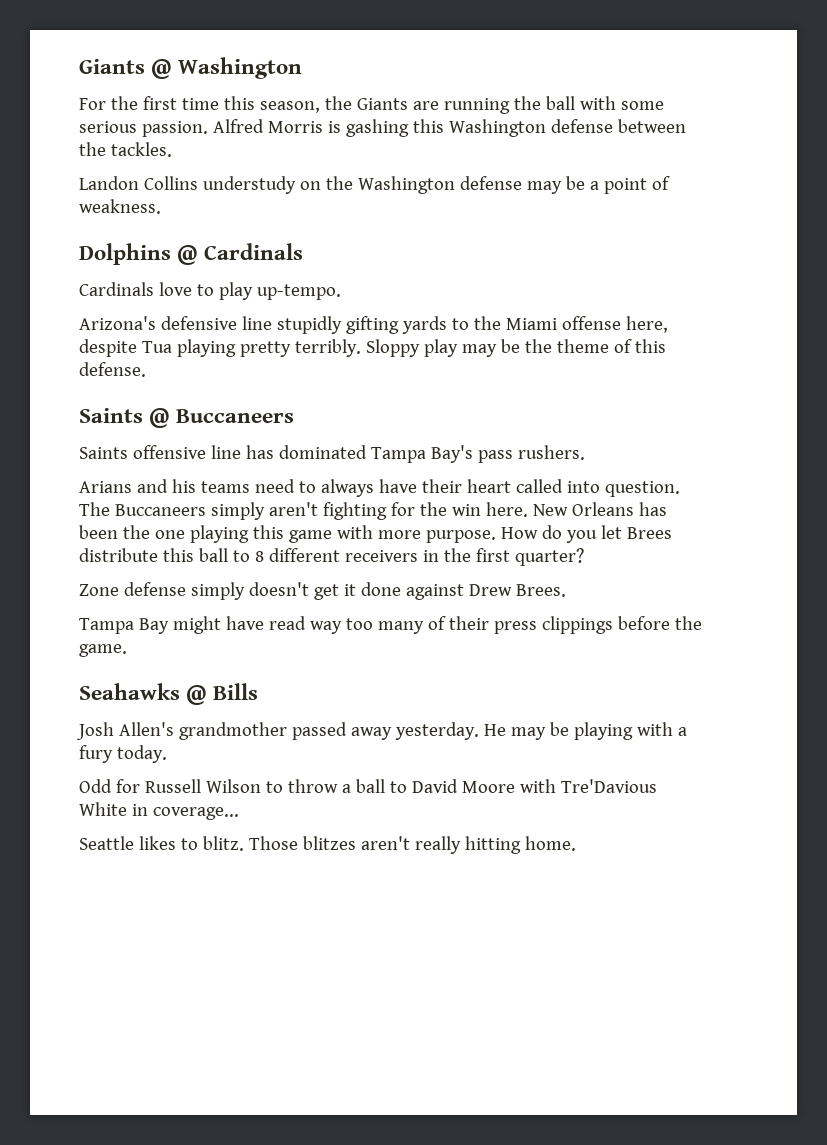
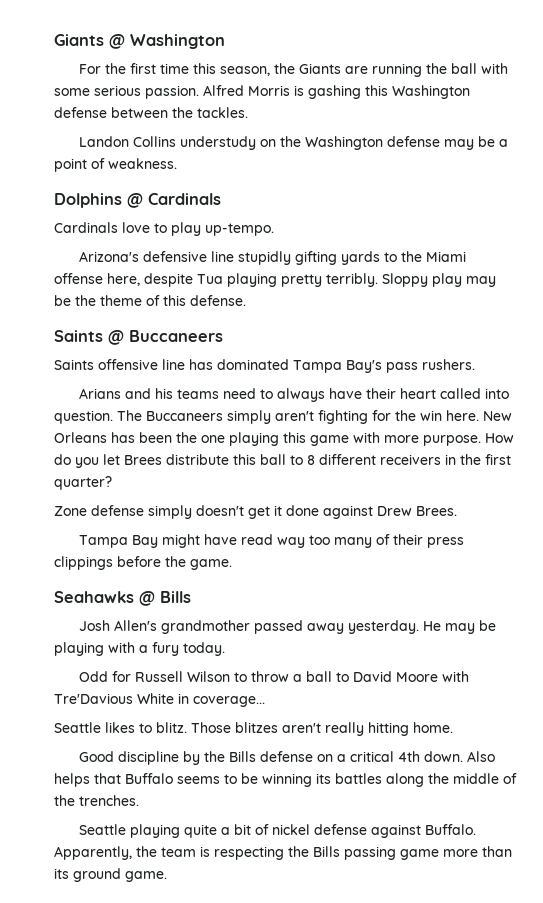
(576, 843) none -> [78,751,495,765] [54,773,517,787] [54,795,139,806] [78,824,476,838] [54,846,512,860] [54,868,167,882] // Good discipline by the Bills defense on a critical 4th down. Also helps that Buffalo seems to be winning its battles along the middle of the trenches. // Seattle playing quite a bit of nickel defense against Buffalo. Apparently, the team is respecting the Bills passing game more than its ground game.

